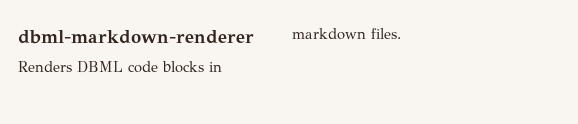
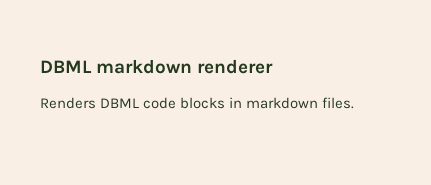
[18,30,254,44] dbml-markdown-renderer -> [40,59,274,74] DBML markdown renderer

